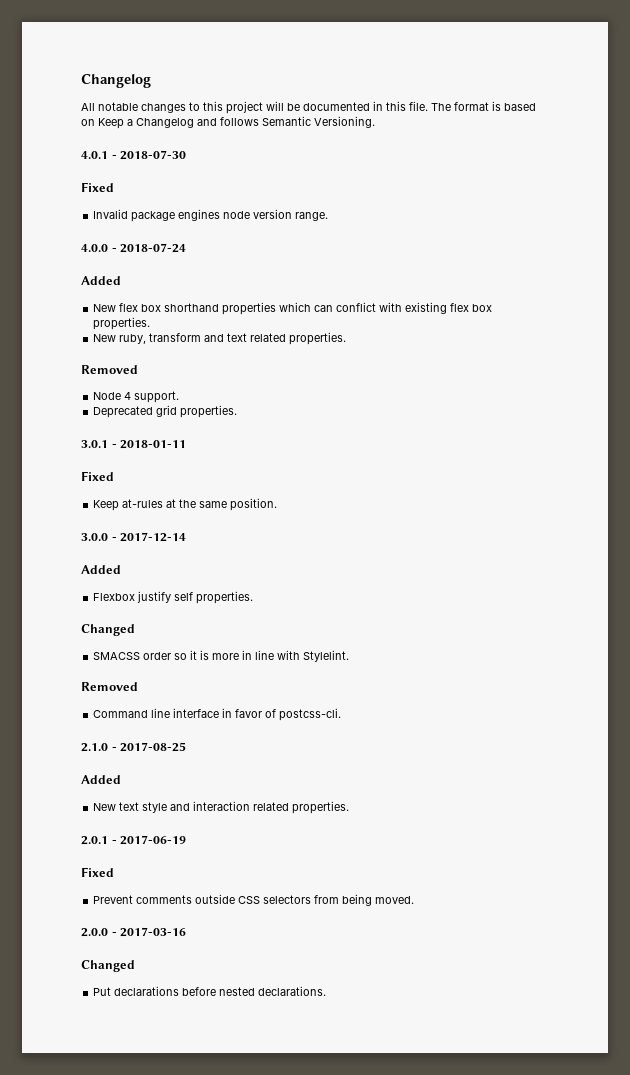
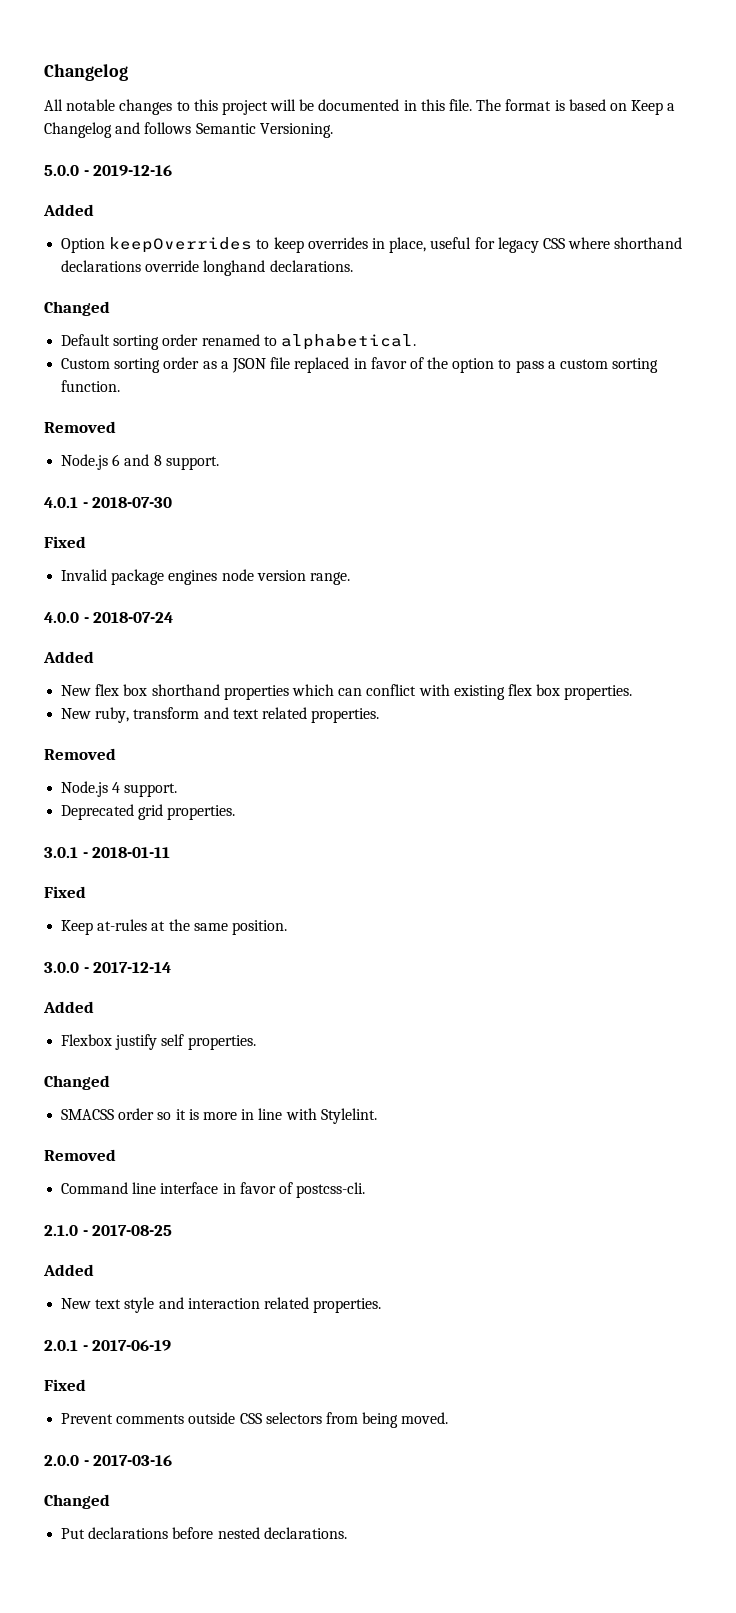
(375, 122) none -> [44,165,173,176] [43,204,94,216] [61,237,683,253] [61,260,353,276] [44,301,110,316] [61,334,416,350] [61,357,659,373] [61,380,121,392] [44,421,116,433] [61,454,219,470] // 5.0.0 - 2019-12-16 // Added // Option keepOverrides to keep overrides in place, useful for legacy CSS where shorthand declarations override longhand declarations. // Changed // Default sorting order renamed to alphabetical. // Custom sorting order as a JSON file replaced in favor of the option to pass a custom sorting function. // Removed // Node.js 6 and 8 support.
[93,392,122,400] Node -> [61,781,109,797] Node.js

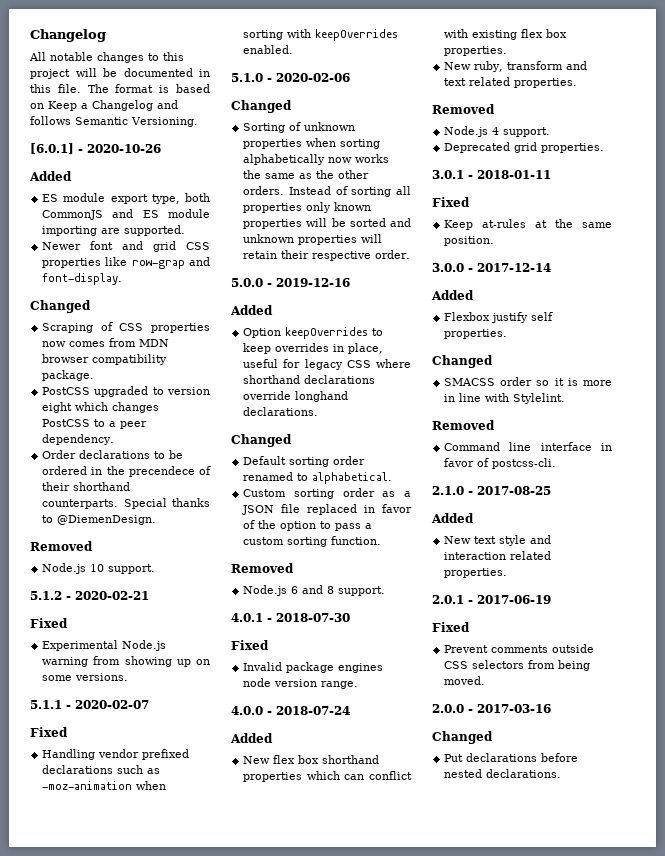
(333, 130) none -> [30,143,161,154] [29,171,72,181] [42,193,210,204] [42,209,210,220] [42,225,186,236] [42,241,210,252] [42,257,210,269] [42,273,123,285] [30,300,91,313] [42,322,210,333] [42,338,170,347] [42,354,168,365] [42,370,95,381] [42,386,210,397] [42,402,160,413] [42,419,148,429] [42,434,115,445] [42,450,184,459] [42,466,211,477] [42,482,131,491] [42,498,210,509] [42,515,157,525] [30,541,93,551] [42,563,156,574] [30,591,149,600] [30,618,68,628] [42,640,167,651] [42,656,210,667] [42,673,129,681] [30,700,149,709] [30,727,68,737] [42,749,190,760] [42,765,161,774] [42,781,167,790] [243,29,399,41] [243,45,294,54] [231,73,350,82] [231,100,292,113] [243,122,356,133] [243,138,381,149] [243,154,390,165] [243,170,370,179] [243,186,411,197] [243,202,372,213] [243,218,411,229] [243,234,383,245] [243,250,411,261] // [6.0.1] - 2020-10-26 // Added // ES module export type, both CommonJS and ES module importing are supported. // Newer font and grid CSS properties like row-grap and font-display. // Changed // Scraping of CSS properties now comes from MDN browser compatibility package. // PostCSS upgraded to version eight which changes PostCSS to a peer dependency. // Order declarations to be ordered in the precendece of their shorthand counterparts. Special thanks to @DiemenDesign. // Removed // Node.js 10 support. // 5.1.2 - 2020-02-21 // Fixed // Experimental Node.js warning from showing up on some versions. // 5.1.1 - 2020-02-07 // Fixed // Handling vendor prefixed declarations such as -moz-animation when sorting with keepOverrides enabled. // 5.1.0 - 2020-02-06 // Changed // Sorting of unknown properties when sorting alphabetically now works the same as the other orders. Instead of sorting all properties only known properties will be sorted and unknown properties will retain their respective order.

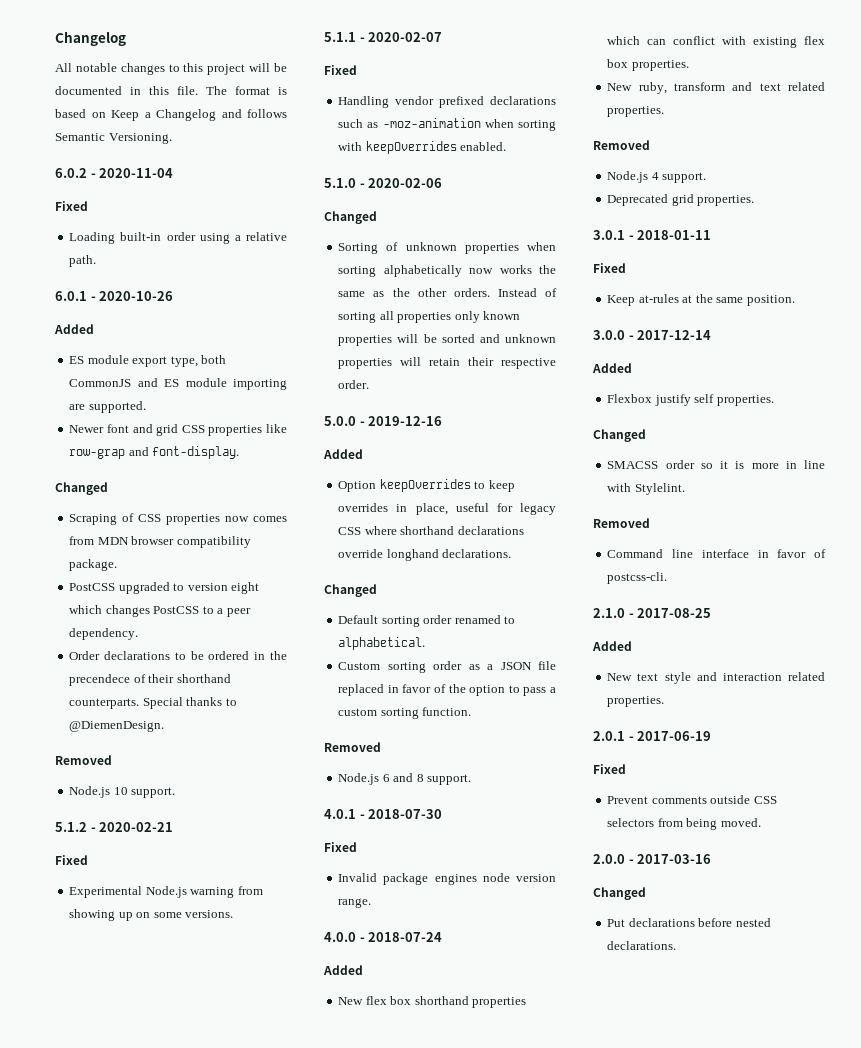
[30,143,74,154] [6.0.1] -> [55,168,174,178] [55,201,88,211] [69,232,287,244] [69,255,97,267] [55,291,87,301] 6.0.2 - 2020-11-04 // Fixed // Loading built-in order using a relative path. // 6.0.1

